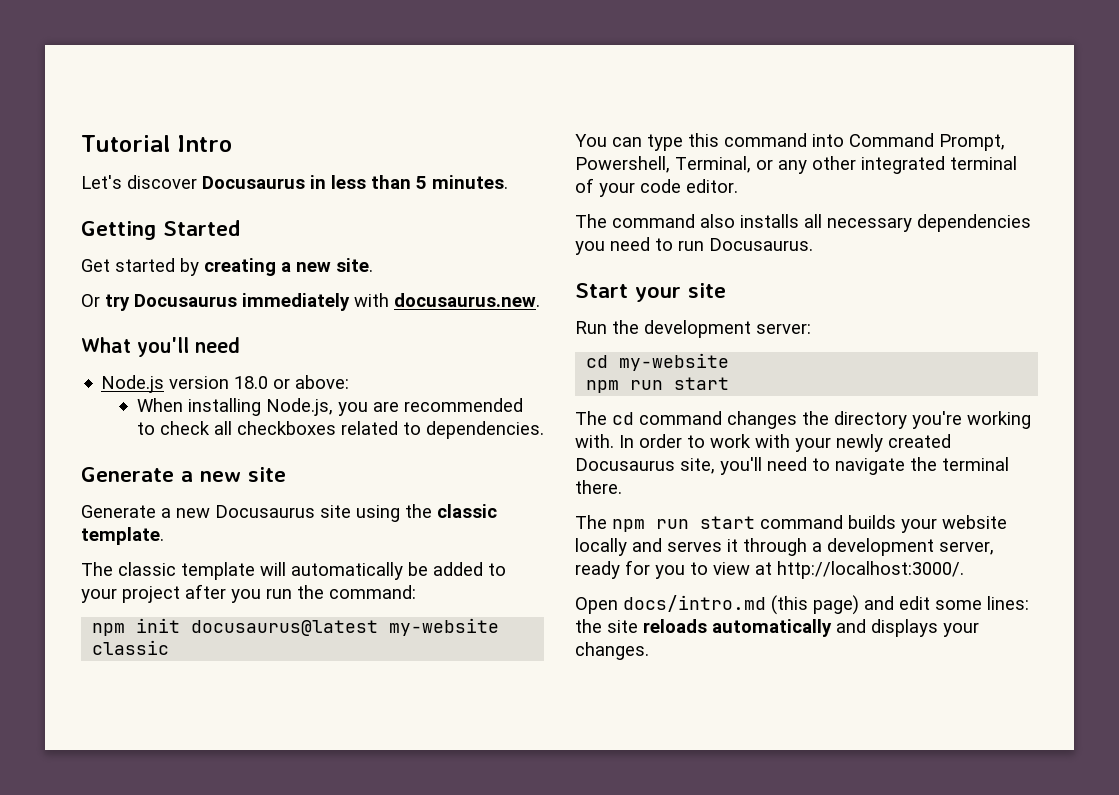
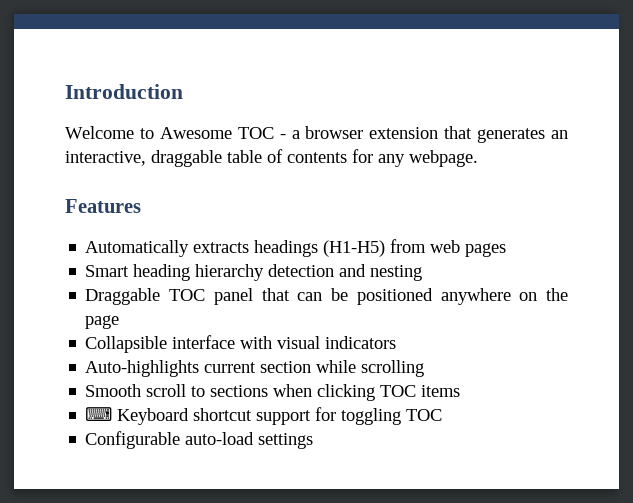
[81,135,232,152] [81,175,508,189] [81,220,240,240] [81,258,373,276] [81,293,540,311] [81,337,240,357] [101,375,350,393] [136,398,523,416] [136,421,544,439] [81,467,286,482] [81,504,497,522] [81,527,164,545] [81,562,506,580] [81,584,416,603] [92,618,500,636] [92,640,170,655] [575,133,1005,151] [575,156,1017,174] [575,178,738,197] [575,214,1031,232] [575,237,813,255] [575,283,726,302] [575,320,811,338] [586,353,730,371] [586,377,730,393] [575,411,1031,429] [575,434,951,452] [575,457,1009,475] [575,480,622,494] [575,515,1007,533] [575,538,994,556] [575,560,964,579] [575,595,1029,615] [575,619,979,637] [575,642,649,660] Tutorial Intro // Let's discover Docusaurus in less than 5 minutes. // Getting Started // Get started by creating a new site. // Or try Docusaurus immediately with docusaurus.new. // What you'll need // Node.js version 18.0 or above: // When installing Node.js, you are recommended to check all checkboxes related to dependencies. // Generate a new site // Generate a new Docusaurus site using the classic template. // The classic template will automatically be added to your project after you run the command: // npm init docusaurus@latest my-website classic // You can type this command into Command Prompt, Powershell, Terminal, or any other integrated terminal of your code editor. // The command also installs all necessary dependencies you need to run Docusaurus. // Start your site // Run the development server: // cd my-website // npm run start // The cd command changes the directory you're working with. In order to work with your newly created Docusaurus site, you'll need to navigate the terminal there. // The npm run start command builds your website locally and serves it through a development server, ready for you to view at http://localhost:3000/. // Open docs/intro.md (this page) and edit some lines: the site reloads automatically and displays your changes. -> [65,84,183,99] [65,126,568,143] [65,149,478,167] [65,199,141,213] [85,239,507,257] [85,264,423,281] [85,288,568,305] [85,315,120,329] [85,335,397,353] [85,360,425,377] [85,384,461,401] [85,407,443,425] [85,431,314,449] Introduction // Welcome to Awesome TOC - a browser extension that generates an interactive, draggable table of contents for any webpage. // Features // Automatically extracts headings (H1-H5) from web pages // Smart heading hierarchy detection and nesting // Draggable TOC panel that can be positioned anywhere on the page // Collapsible interface with visual indicators // Auto-highlights current section while scrolling // Smooth scroll to sections when clicking TOC items // ⌨ Keyboard shortcut support for toggling TOC // Configurable auto-load settings

